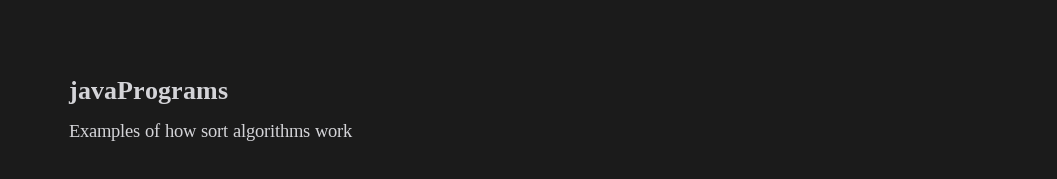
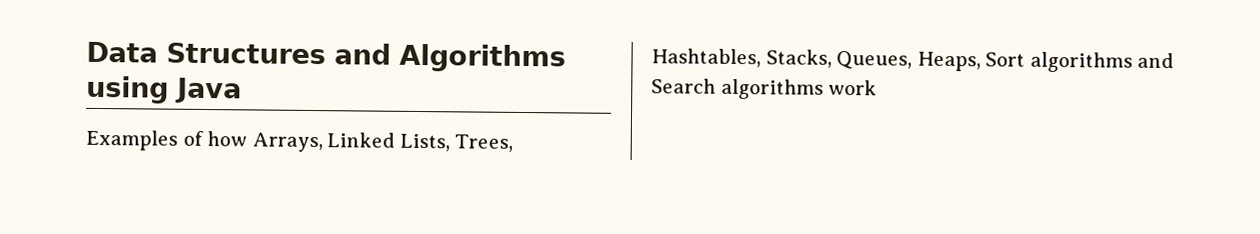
[68,81,228,104] [69,123,229,141] javaPrograms // Examples of how sort -> [86,41,566,73] [86,75,242,104] [85,129,514,153] [651,48,1175,73] [651,78,716,94] Data Structures and Algorithms using Java // Examples of how Arrays, Linked Lists, Trees, Hashtables, Stacks, Queues, Heaps, Sort algorithms and Search

